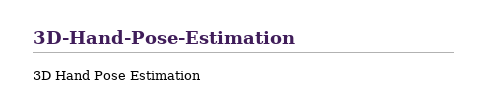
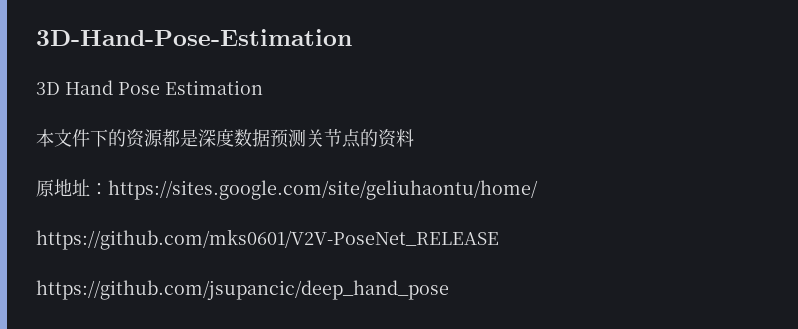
(201, 75) none -> [36,129,414,148] [36,179,538,200] [36,229,499,250] [36,280,449,300] // 本文件下的资源都是深度数据预测关节点的资料 // 原地址：https://sites.google.com/site/geliuhaontu/home/ // https://github.com/mks0601/V2V-PoseNet_RELEASE // https://github.com/jsupancic/deep_hand_pose

